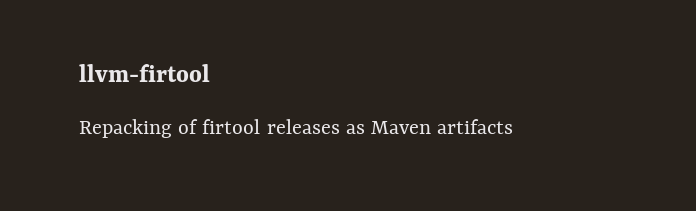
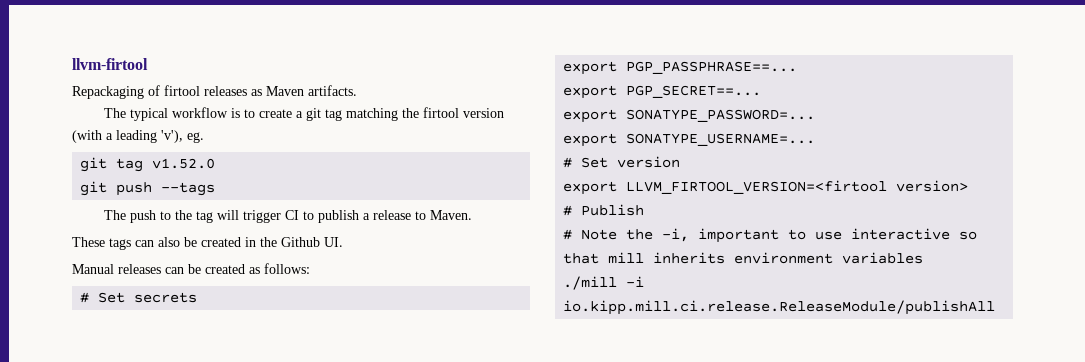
[79,119,172,138] Repacking -> [72,86,144,99] Repackaging
[437,119,514,134] artifacts -> [308,85,357,96] [104,107,505,121] [72,130,204,143] [80,157,216,172] [80,181,216,196] [104,210,473,223] [72,237,343,250] [72,263,310,274] [80,292,198,303] [563,61,798,75] [563,85,762,99] [563,109,816,123] [563,133,816,147] [563,156,681,168] [563,180,969,195] [563,204,645,216] [563,228,978,243] [563,252,924,264] [563,276,645,290] [563,300,996,315] artifacts. // The typical workflow is to create a git tag matching the firtool version (with a leading 'v'), eg. // git tag v1.52.0 // git push --tags // The push to the tag will trigger CI to publish a release to Maven. // These tags can also be created in the Github UI. // Manual releases can be created as follows: // # Set secrets // export PGP_PASSPHRASE==... // export PGP_SECRET==... // export SONATYPE_PASSWORD=... // export SONATYPE_USERNAME=... // # Set version // export LLVM_FIRTOOL_VERSION=<firtool version> // # Publish // # Note the -i, important to use interactive so that mill inherits environment variables // ./mill -i io.kipp.mill.ci.release.ReleaseModule/publishAll

